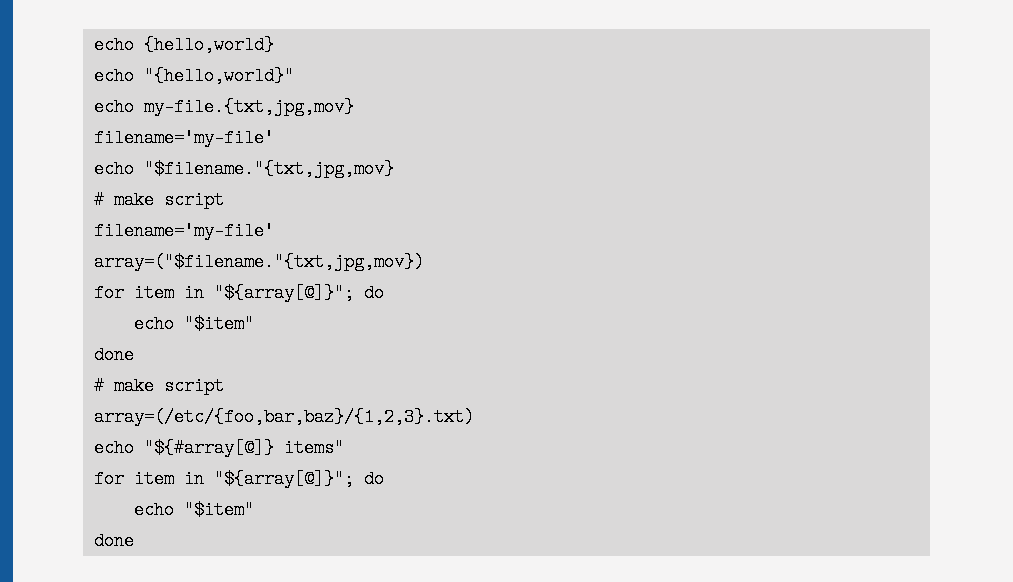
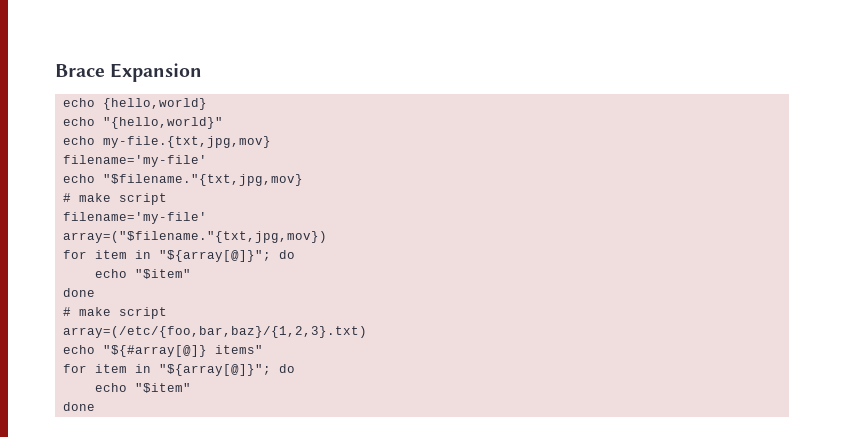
(93, 45) none -> [55,63,203,82] Brace Expansion //

